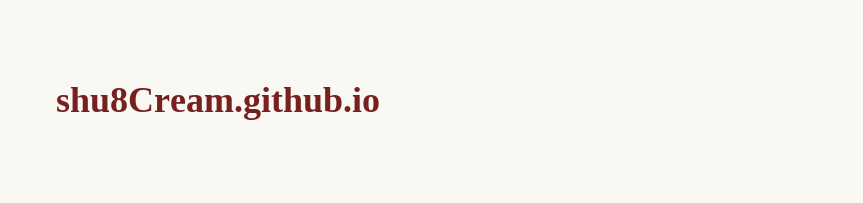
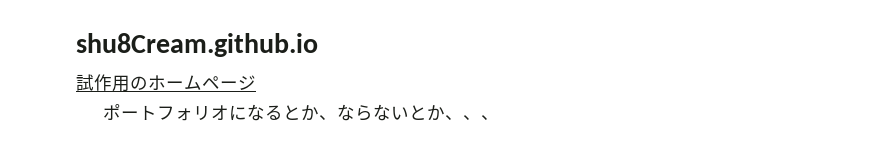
(380, 103) none -> [76,74,256,92] [102,104,499,121] // 試作用のホームページ // ポートフォリオになるとか、ならないとか、、、

